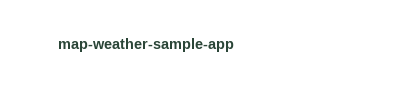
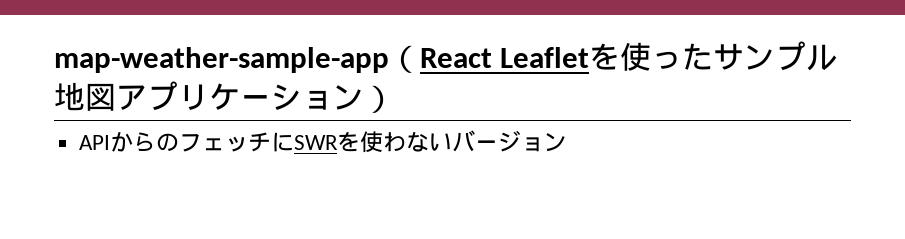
(234, 45) none -> [389,41,838,73] [54,81,395,113] [79,130,568,153] （React Leafletを使ったサンプル地図アプリケーション） // APIからのフェッチにSWRを使わないバージョン

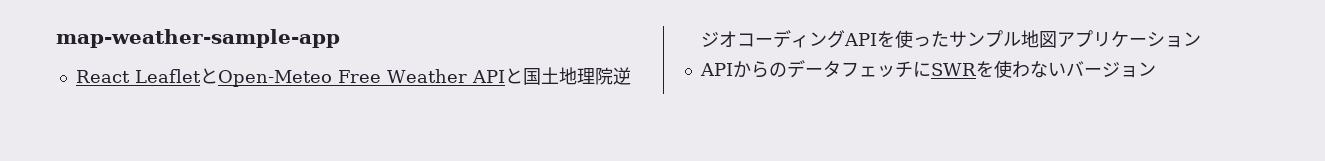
[389,45,420,73] （ -> (340, 38) //
(590, 57) none -> [199,67,631,87] [700,30,877,48] とOpen-Meteo Free Weather APIと国土地理院逆ジオコーディングAPI
[364,85,395,113] ） -> (1201, 39) none
(180, 142) none -> [786,60,841,78] データ

